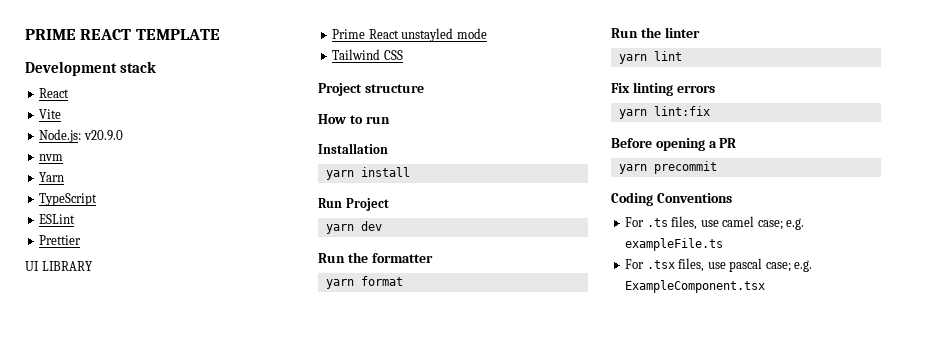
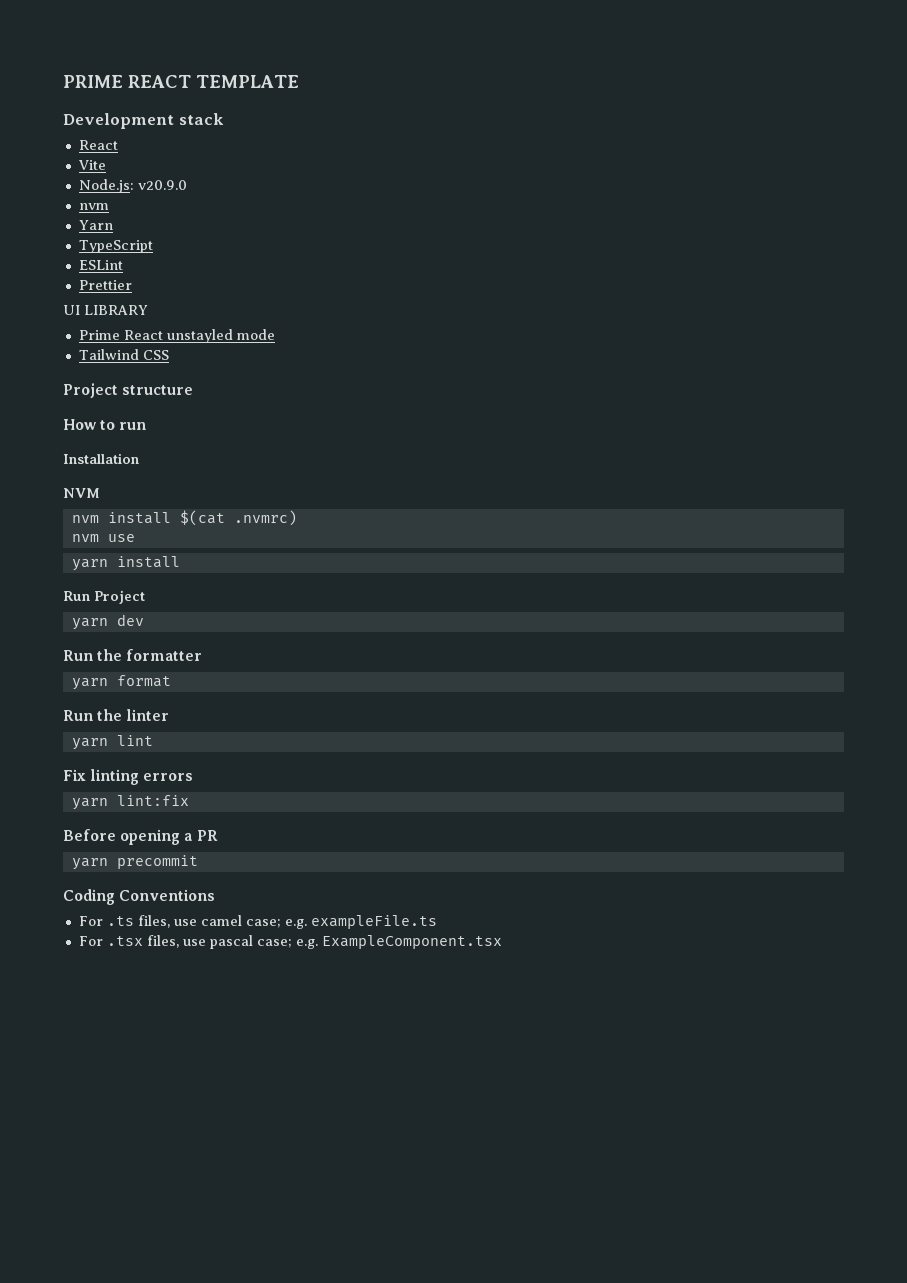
(388, 148) none -> [63,488,100,498] [71,510,297,526] [71,534,135,542] // NVM // nvm install $(cat .nvmrc) // nvm use

